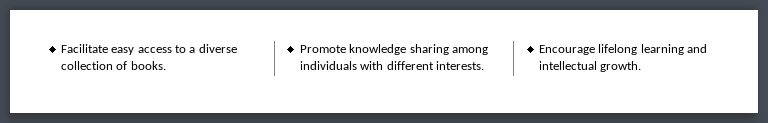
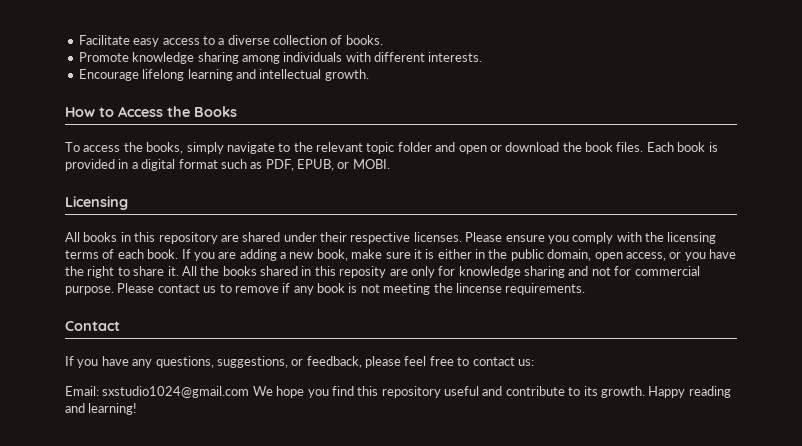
(642, 66) none -> [65,106,237,117] [65,142,718,154] [65,159,390,171] [65,196,128,210] [65,232,717,244] [65,249,736,261] [65,266,700,278] [65,283,586,295] [65,321,120,331] [65,356,534,368] [65,386,731,398] [65,403,138,415] // How to Access the Books // To access the books, simply navigate to the relevant topic folder and open or download the book files. Each book is provided in a digital format such as PDF, EPUB, or MOBI. // Licensing // All books in this repository are shared under their respective licenses. Please ensure you comply with the licensing terms of each book. If you are adding a new book, make sure it is either in the public domain, open access, or you have the right to share it. All the books shared in this reposity are only for knowledge sharing and not for commercial purpose. Please contact us to remove if any book is not meeting the lincense requirements. // Contact // If you have any questions, suggestions, or feedback, please feel free to contact us: // Email: sxstudio1024@gmail.com We hope you find this repository useful and contribute to its growth. Happy reading and learning!

